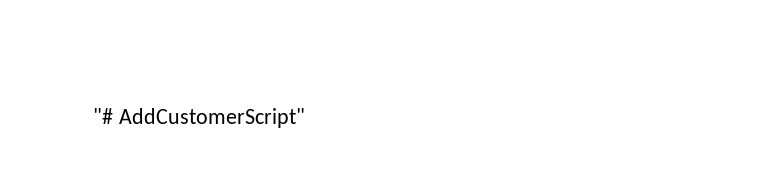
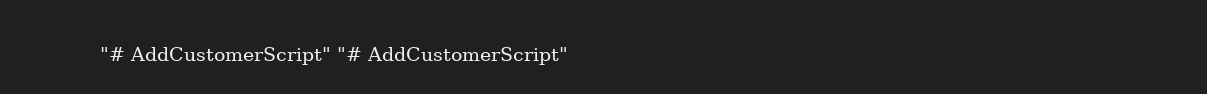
[93,108,305,128] "# AddCustomerScript" -> [100,47,568,65] "# AddCustomerScript" "# AddCustomerScript"

